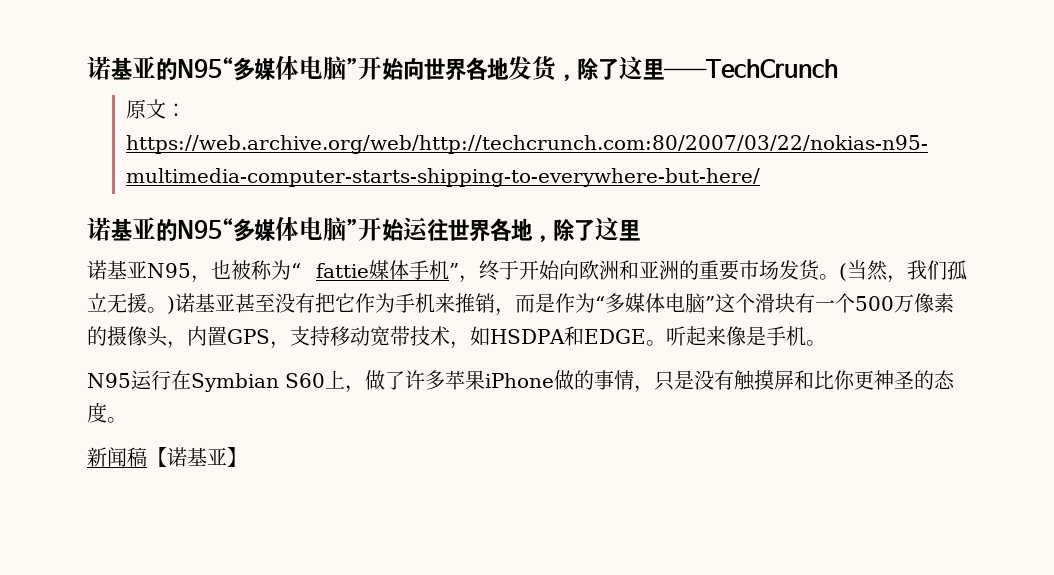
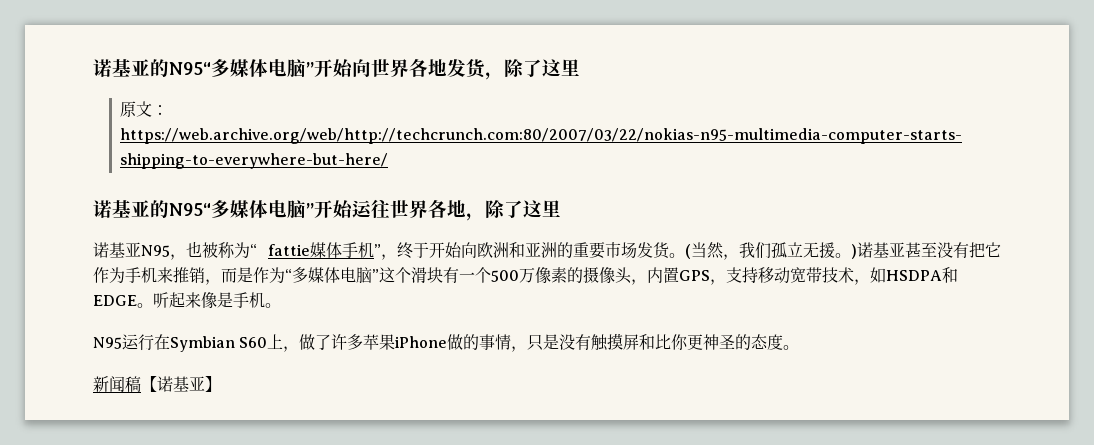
[664,59,838,78] ——TechCrunch -> (580, 67) none

